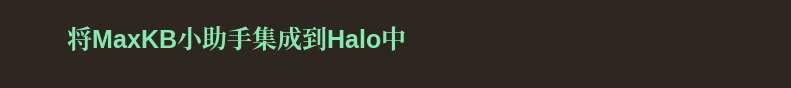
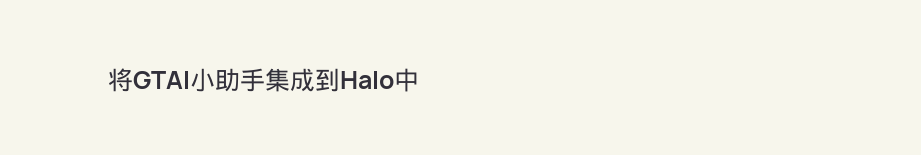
[92,30,177,48] MaxKB -> [133,71,190,89] GTAI

